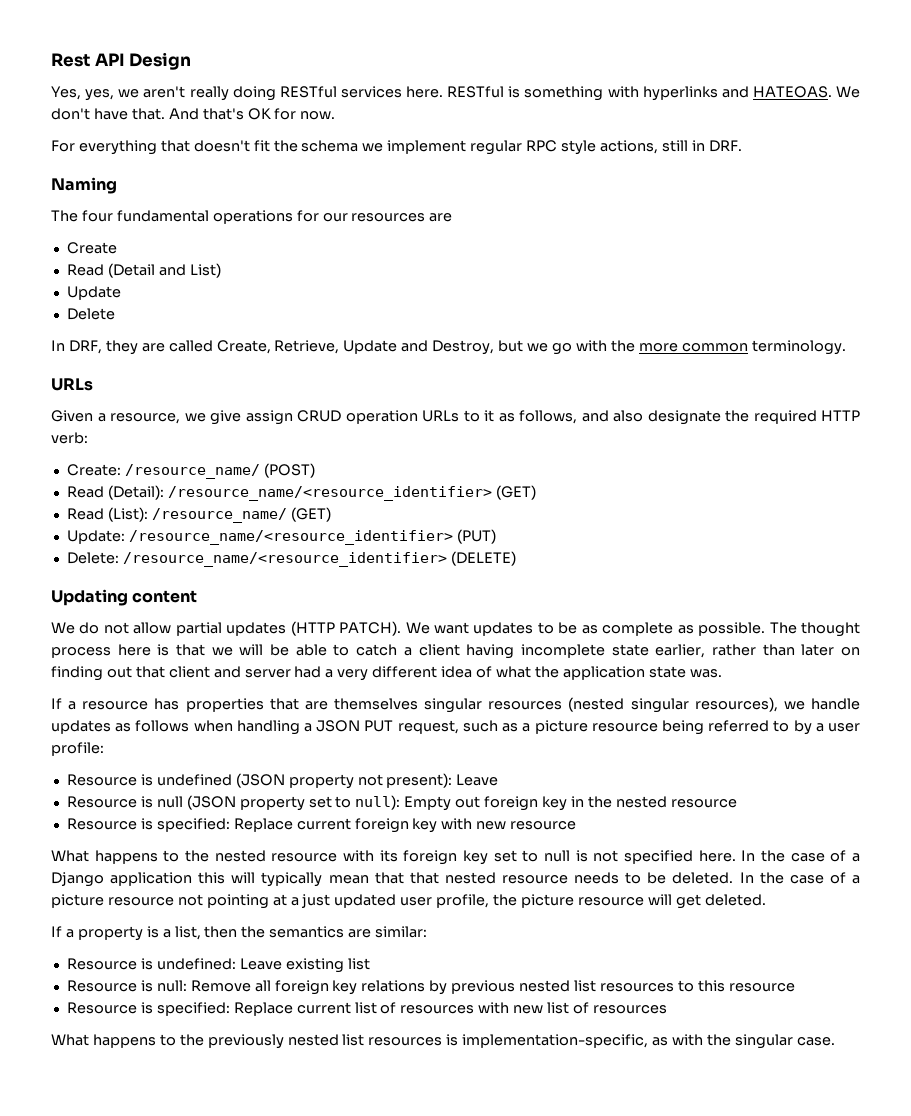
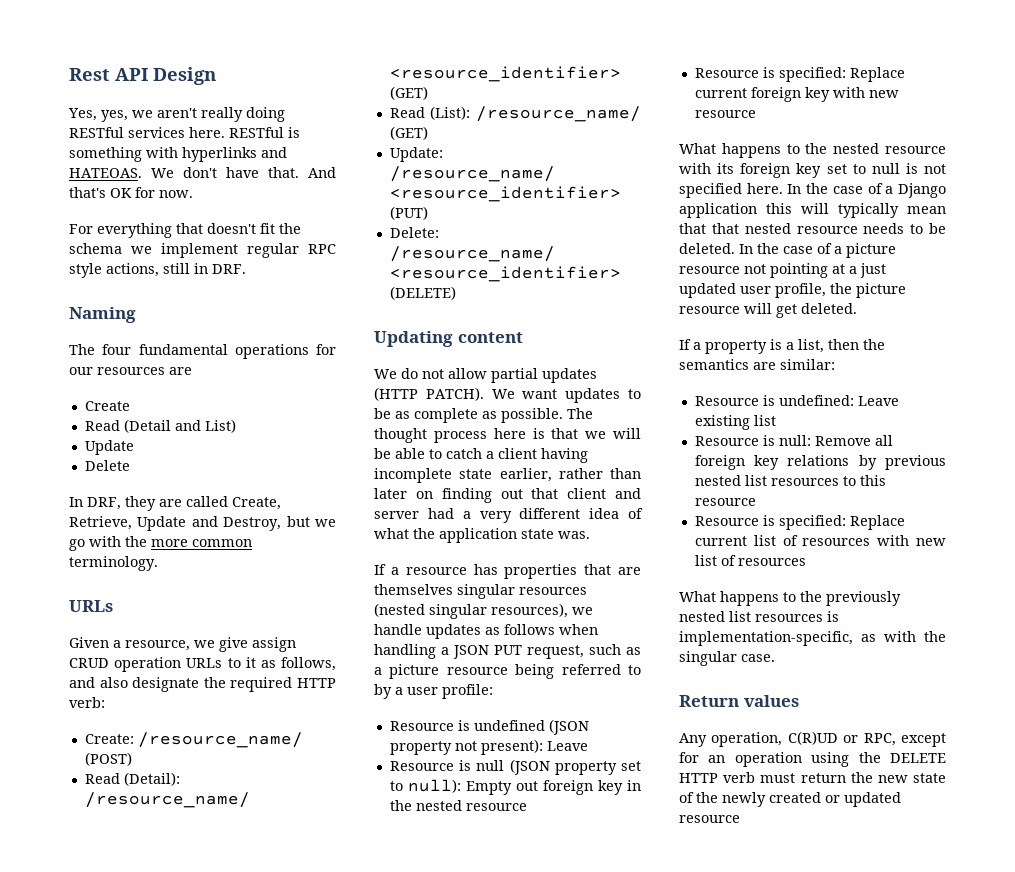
(835, 1041) none -> [679,695,799,707] [679,731,946,747] [679,752,946,767] [679,772,946,783] [679,792,901,807] [679,815,740,823] // Return values // Any operation, C(R)UD or RPC, except for an operation using the DELETE HTTP verb must return the new state of the newly created or updated resource

